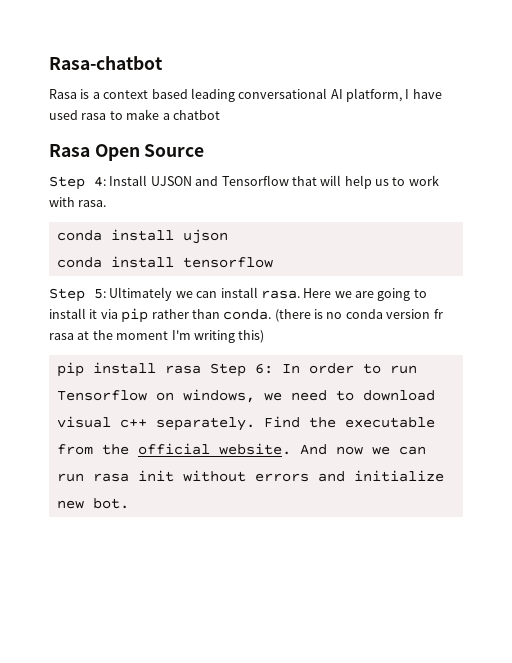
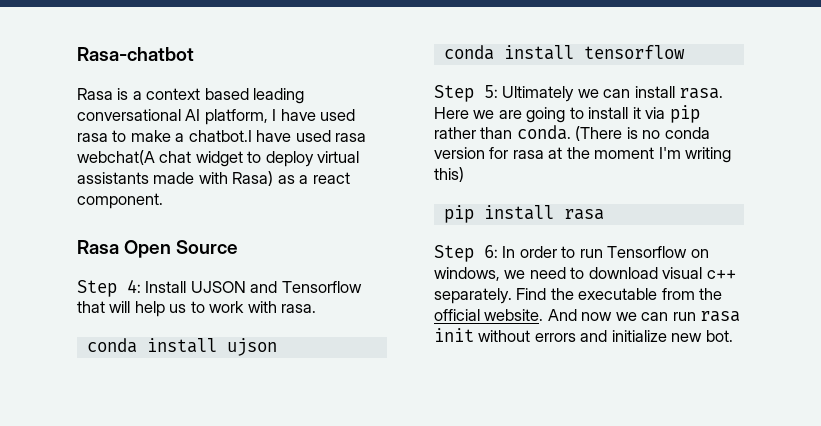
[172,110,220,120] chatbot -> [188,130,367,142] [77,150,360,167] [77,171,350,186] [77,193,163,209] chatbot.I have used rasa webchat(A chat widget to deploy virtual assistants made with Rasa) as a react component.
[274,309,311,322] (there -> [575,126,623,141] (There
[433,309,443,319] fr -> [489,147,509,159] for
(201, 369) none -> (604, 214) //

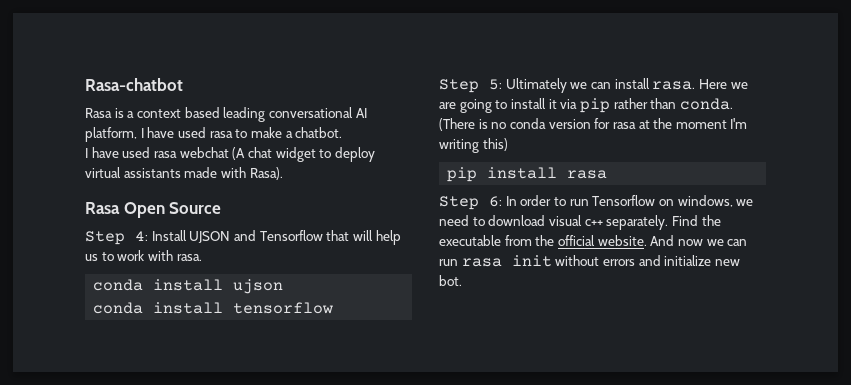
[188,130,367,142] [77,150,155,165] chatbot.I have used rasa webchat(A -> [295,127,343,138] [85,147,246,160] chatbot. // I have used rasa webchat (A
[232,171,350,186] [77,193,163,209] Rasa) as a react component. -> [249,167,283,180] Rasa).

